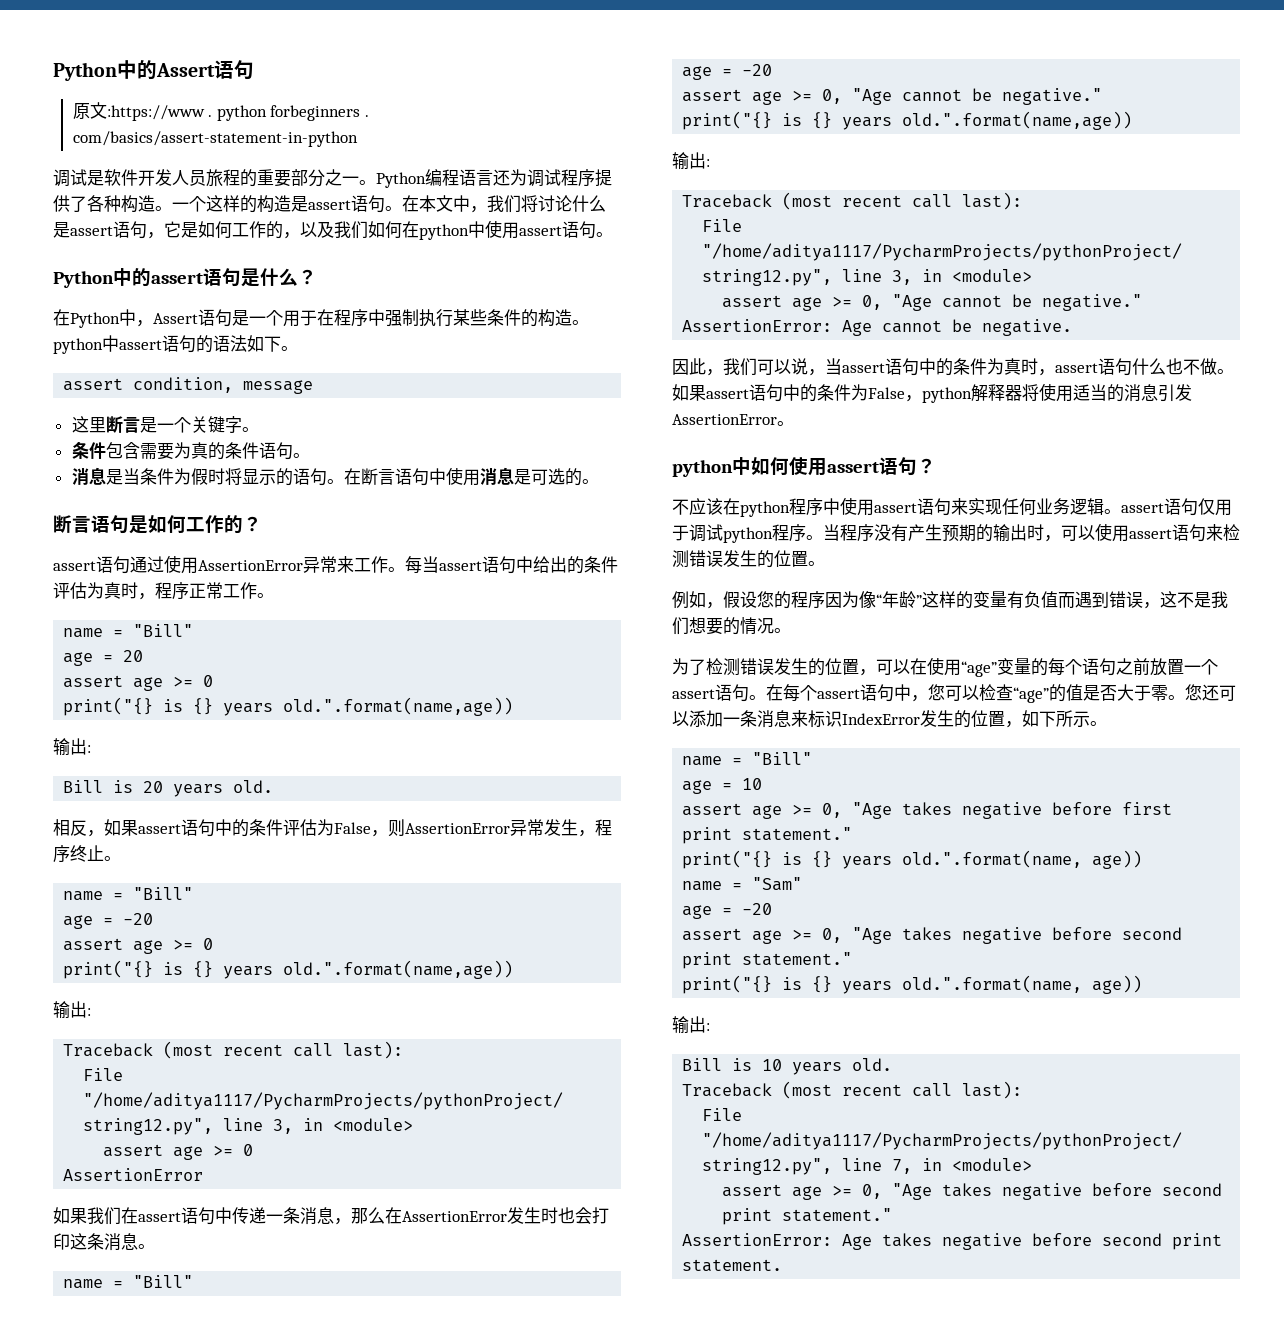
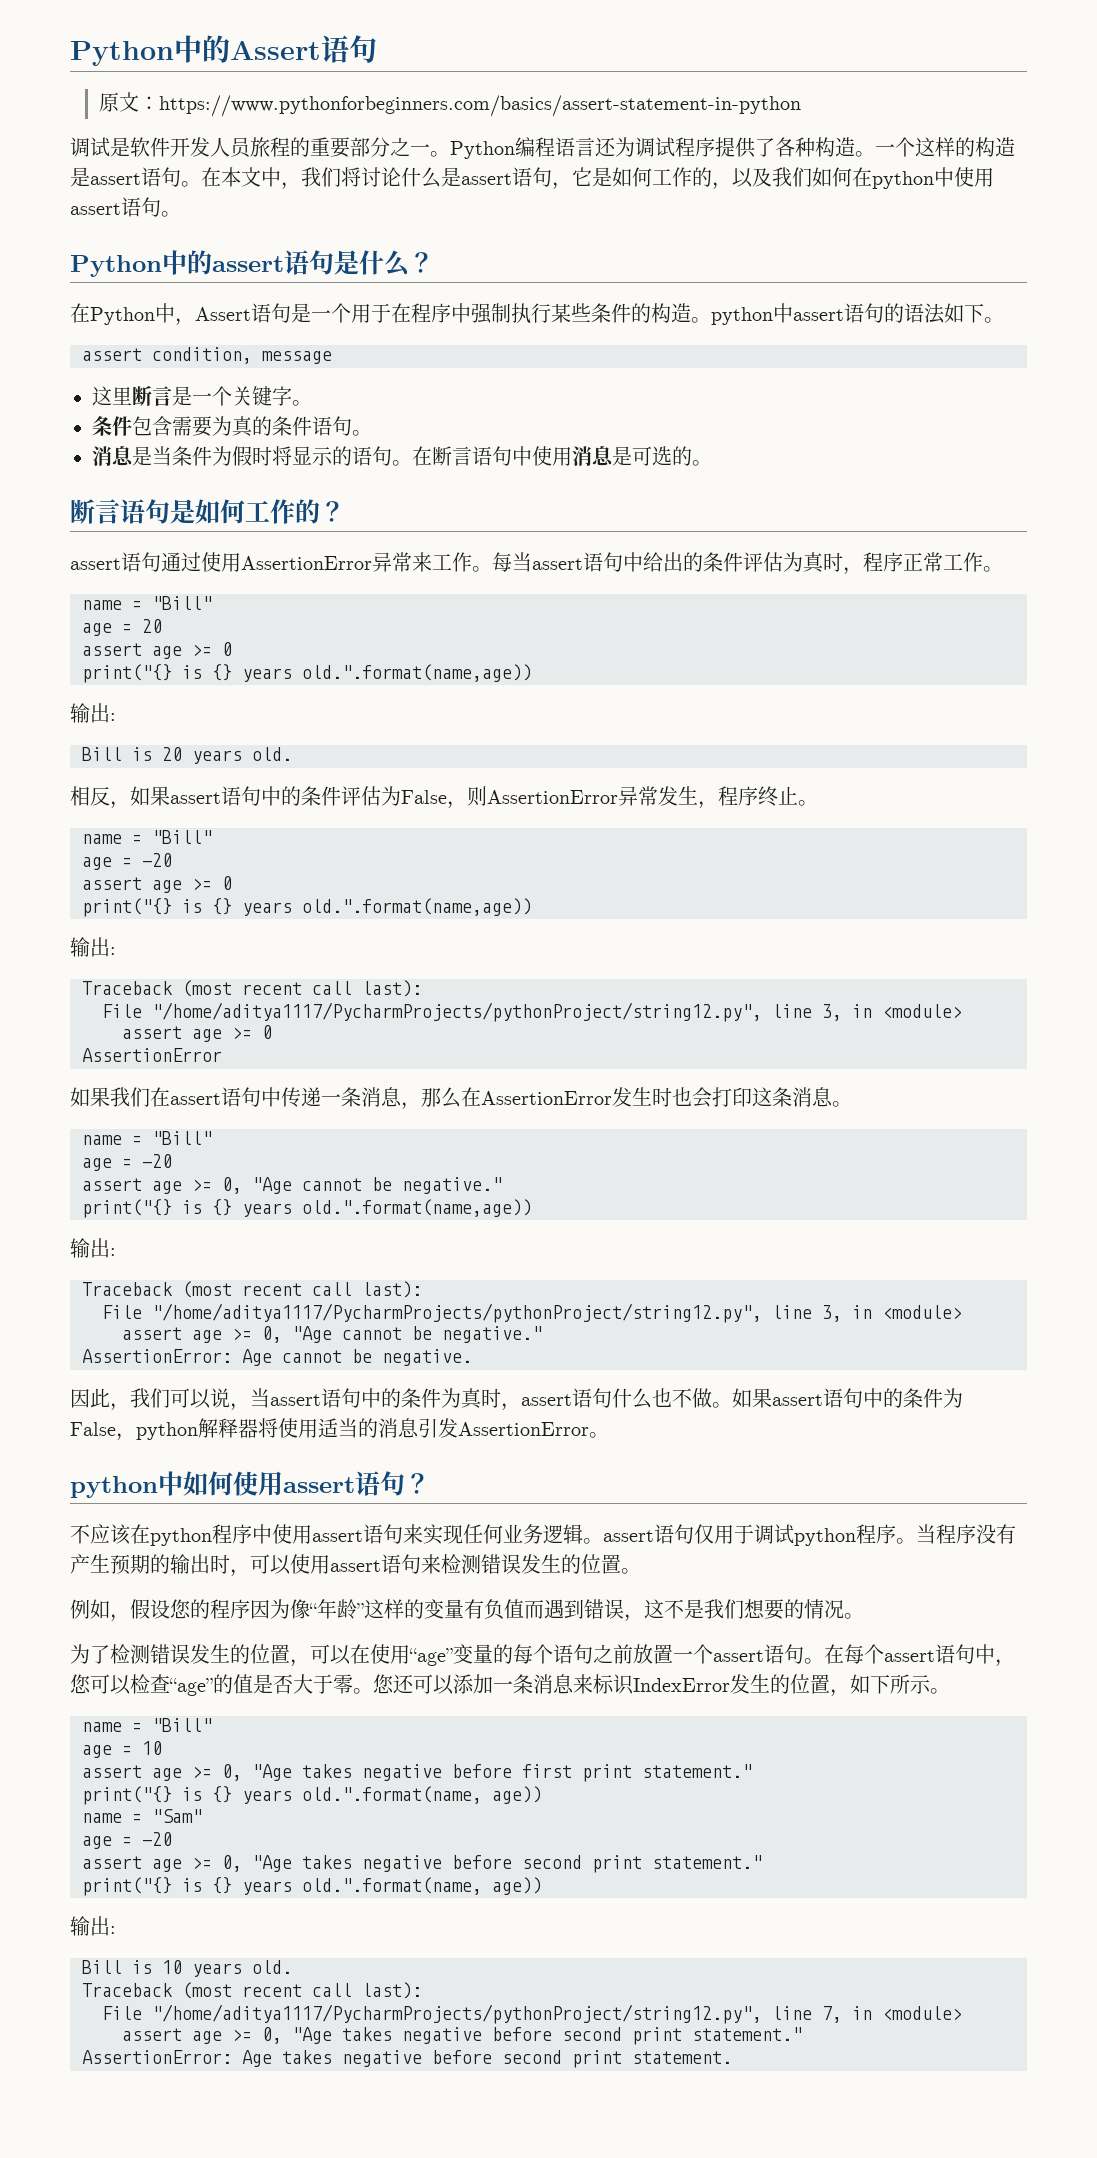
[106,105,370,121] [72,131,358,147] :https://www . python forbeginners . com/basics/assert-statement-in-python -> [139,95,802,117] ：https://www.pythonforbeginners.com/basics/assert-statement-in-python

